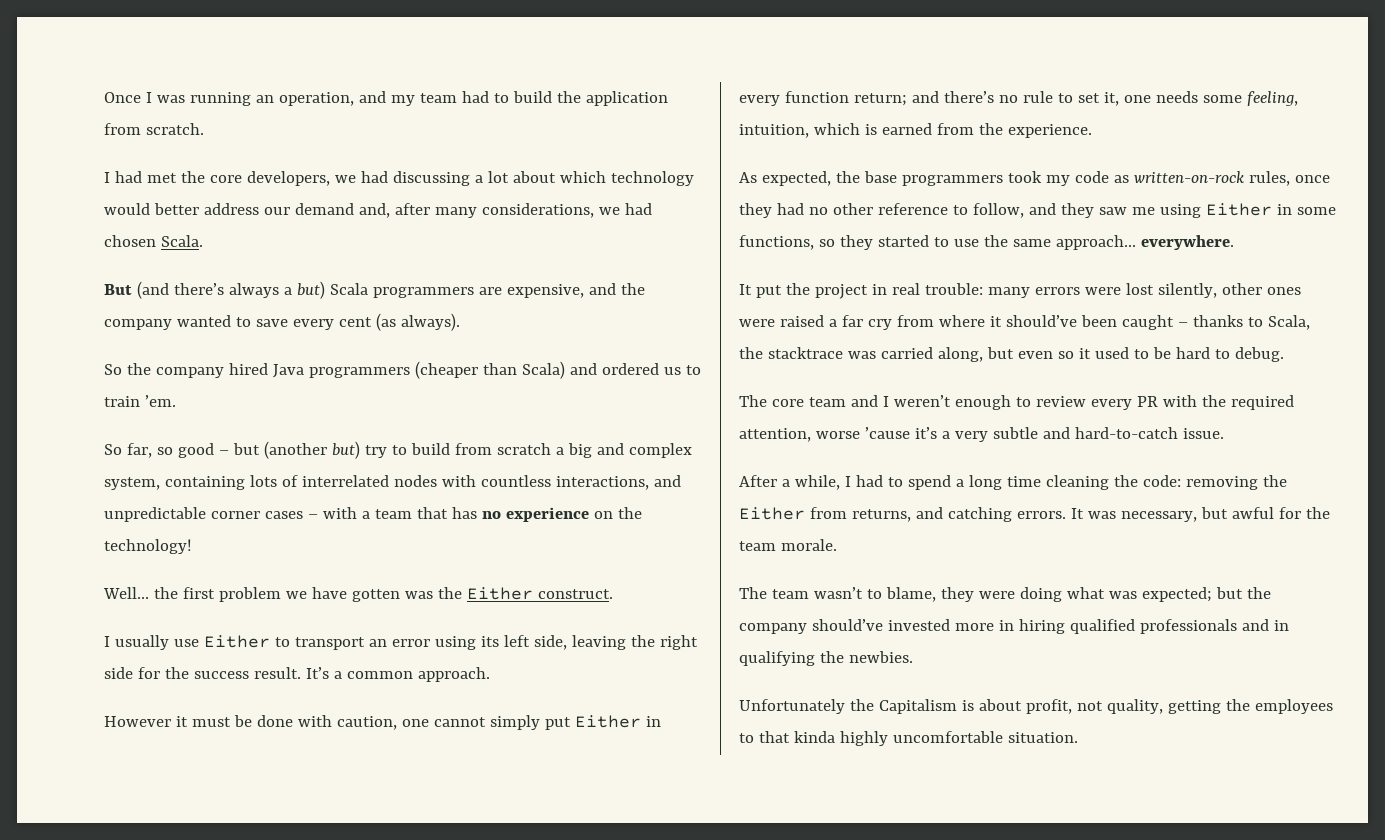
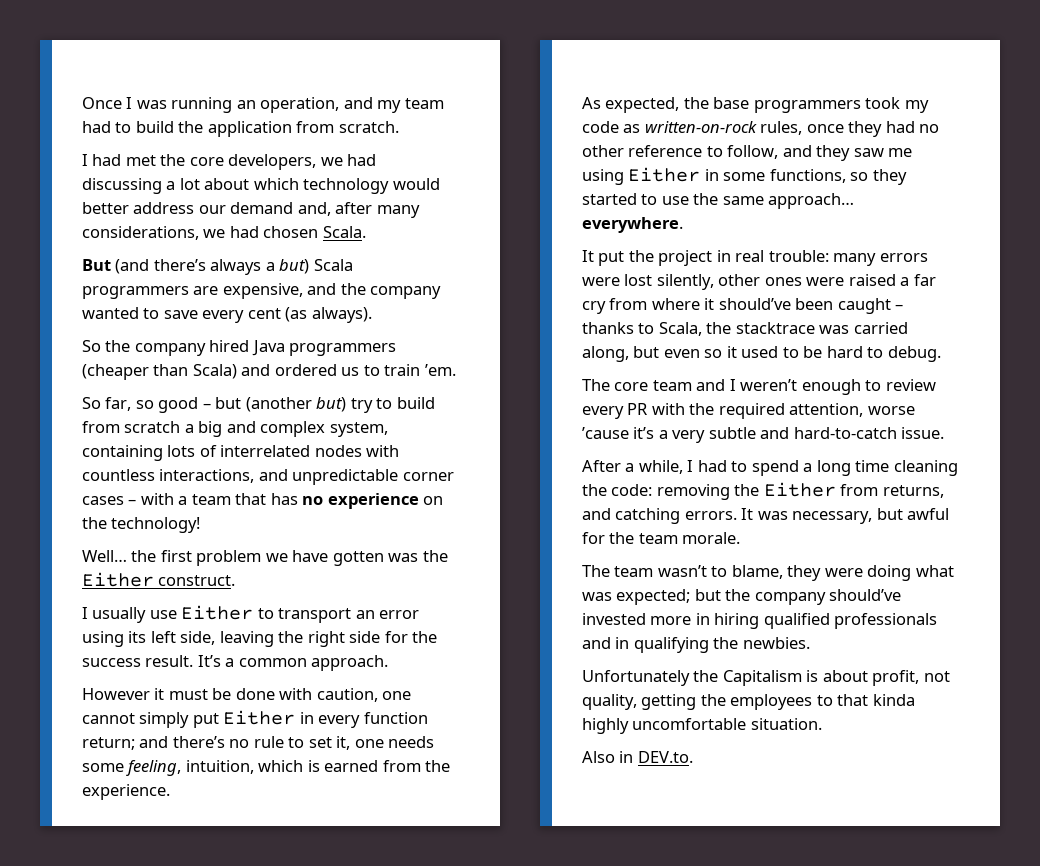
(1078, 737) none -> [582,751,693,763] // Also in DEV.to.

